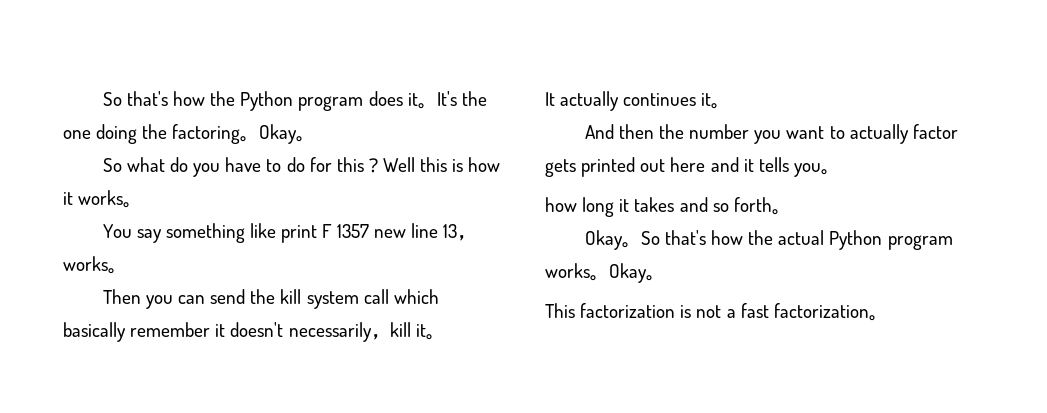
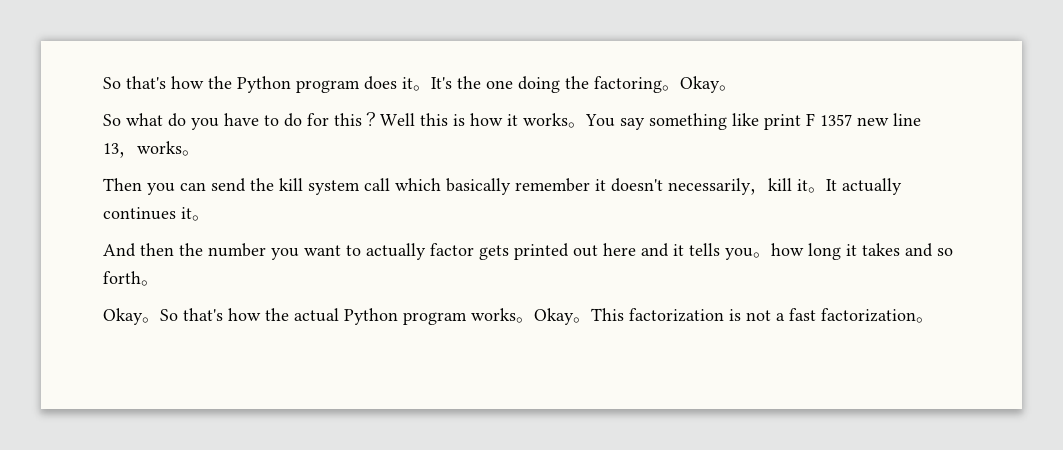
(143, 205) // -> (586, 125) none
(445, 337) // -> (826, 190) none
(840, 172) // -> (771, 255) none
(665, 278) // -> (591, 320) none

